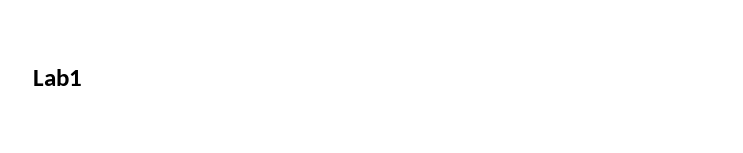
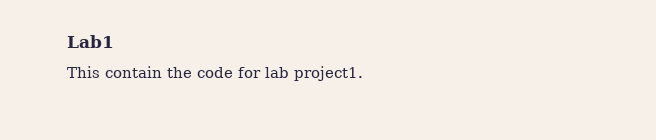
(82, 77) none -> [67,66,363,81] // This contain the code for lab project1.

